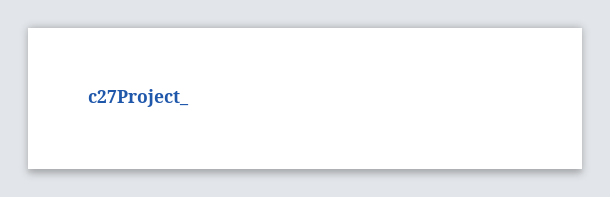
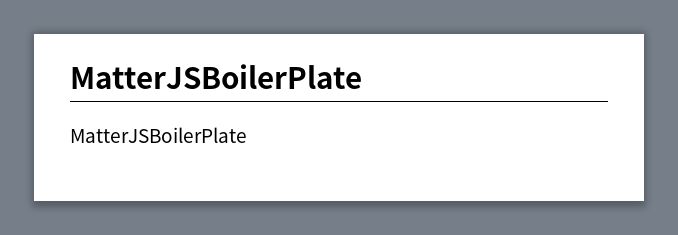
[88,89,189,107] c27Project_ -> [70,64,362,89] [70,127,247,143] MatterJSBoilerPlate // MatterJSBoilerPlate

